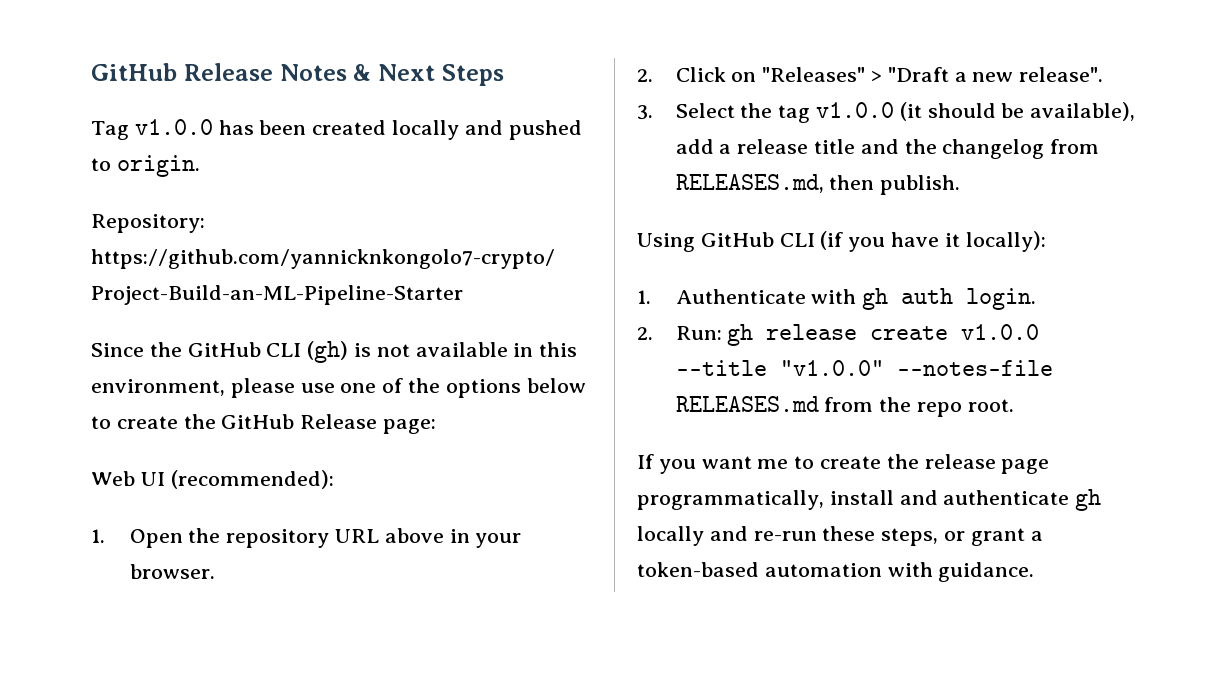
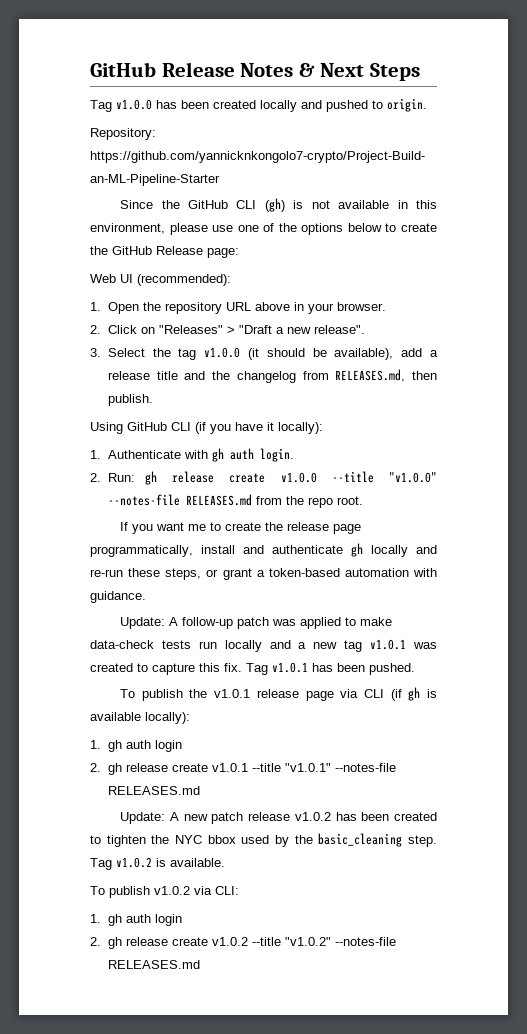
(1035, 572) none -> [120,617,393,629] [90,639,437,652] [90,662,415,675] [120,687,438,701] [90,712,190,724] [90,740,182,752] [90,763,396,775] [107,786,200,795] [120,812,437,824] [90,833,437,847] [90,857,225,870] [90,886,239,898] [90,914,182,926] [90,937,396,949] [107,960,200,969] // Update: A follow-up patch was applied to make data-check tests run locally and a new tag v1.0.1 was created to capture this fix. Tag v1.0.1 has been pushed. // To publish the v1.0.1 release page via CLI (if gh is available locally): // 1. gh auth login // 2. gh release create v1.0.1 --title "v1.0.1" --notes-file RELEASES.md // Update: A new patch release v1.0.2 has been created to tighten the NYC bbox used by the basic_cleaning step. Tag v1.0.2 is available. // To publish v1.0.2 via CLI: // 1. gh auth login // 2. gh release create v1.0.2 --title "v1.0.2" --notes-file RELEASES.md

